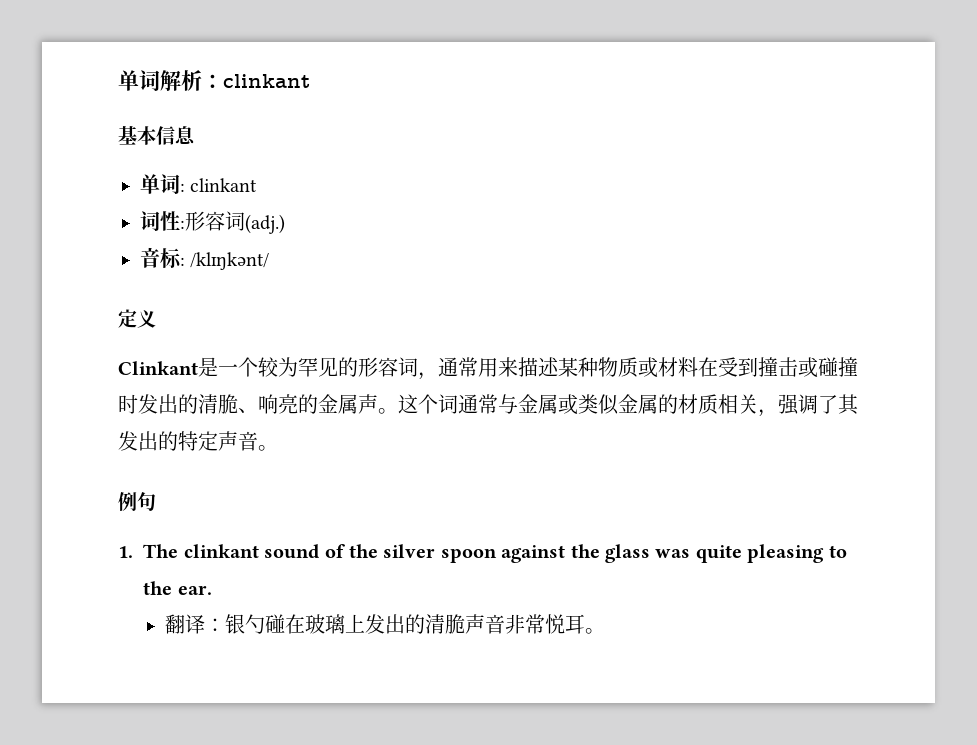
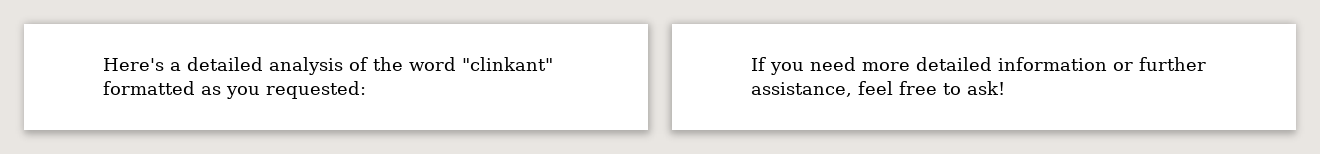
[118,70,310,91] [118,126,196,145] [140,174,258,194] [140,211,285,234] [140,247,270,270] [118,309,156,328] [118,357,858,380] [118,394,859,417] [118,431,278,451] [118,492,156,512] [118,544,847,563] [143,581,212,595] [165,614,606,634] 单词解析：clinkant // 基本信息 // 单词: clinkant // 词性:形容词(adj.) // 音标: /klɪŋkənt/ // 定义 // Clinkant是一个较为罕见的形容词，通常用来描述某种物质或材料在受到撞击或碰撞时发出的清脆、响亮的金属声。这个词通常与金属或类似金属的材质相关，强调了其发出的特定声音。 // 例句 // 1. The clinkant sound of the silver spoon against the glass was quite pleasing to the ear. // 翻译：银勺碰在玻璃上发出的清脆声音非常悦耳。 -> [103,57,553,75] [103,81,366,99] [751,57,1206,75] [751,81,1005,97] Here's a detailed analysis of the word "clinkant" formatted as you requested: // If you need more detailed information or further assistance, feel free to ask!

